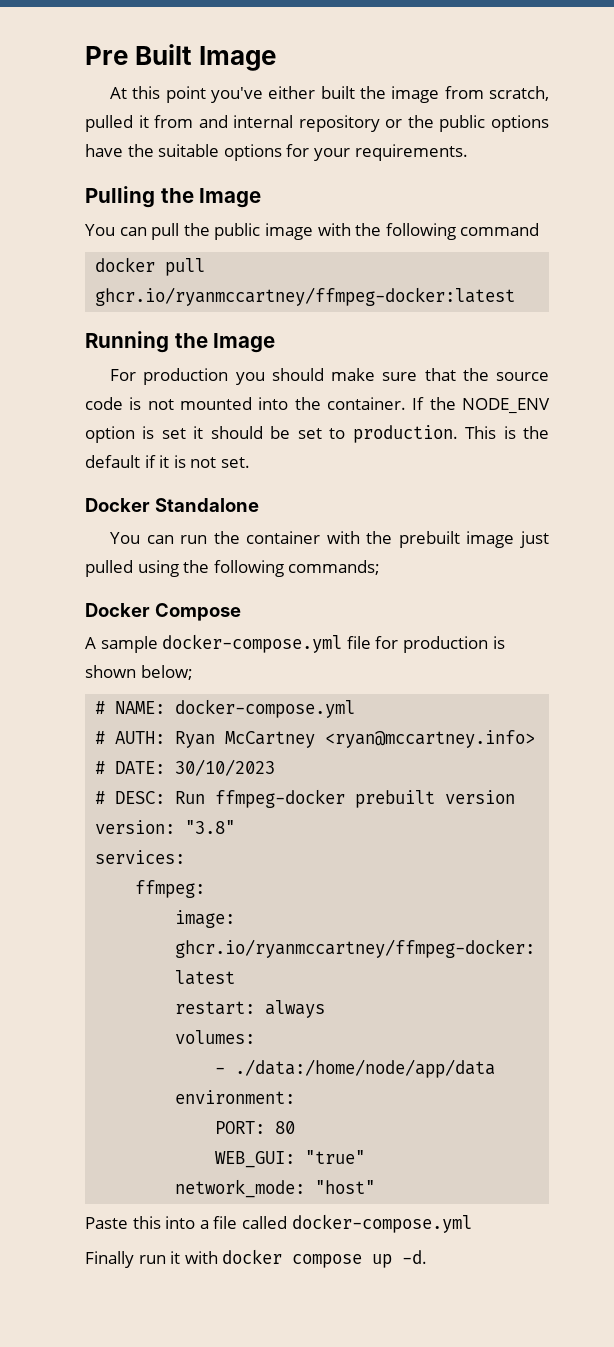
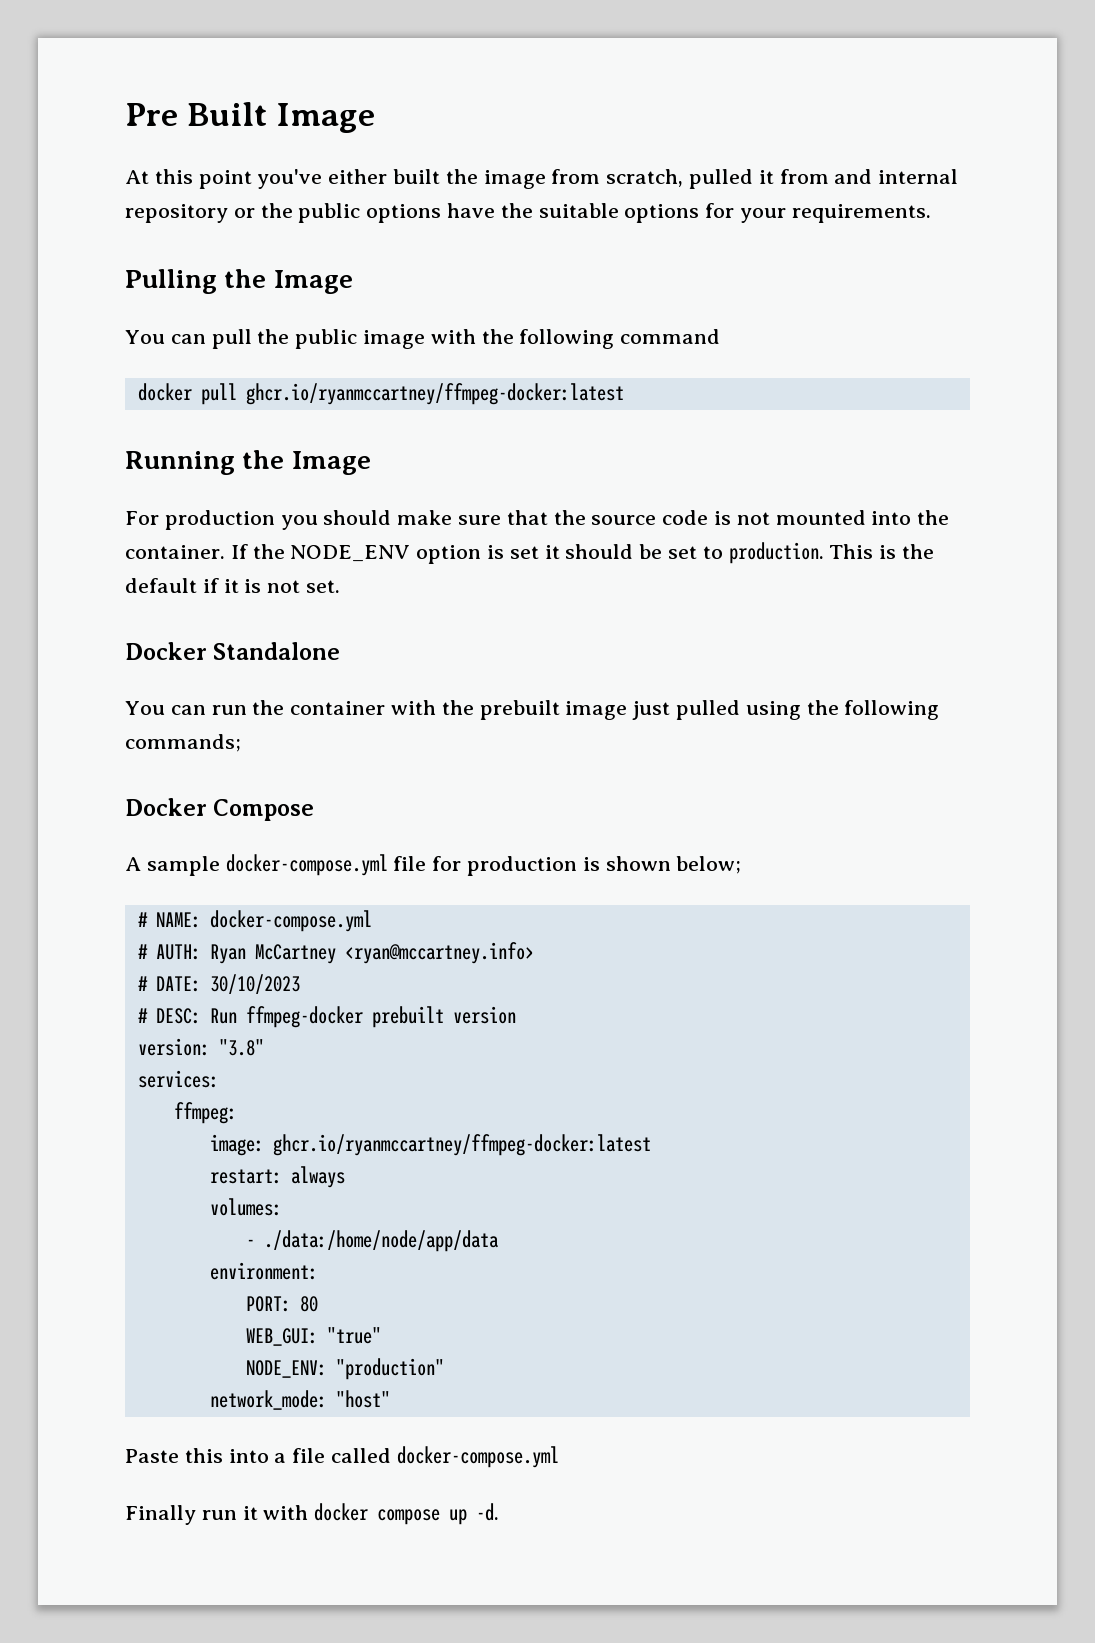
(366, 1157) none -> [245,1358,444,1380] // NODE_ENV: "production"

